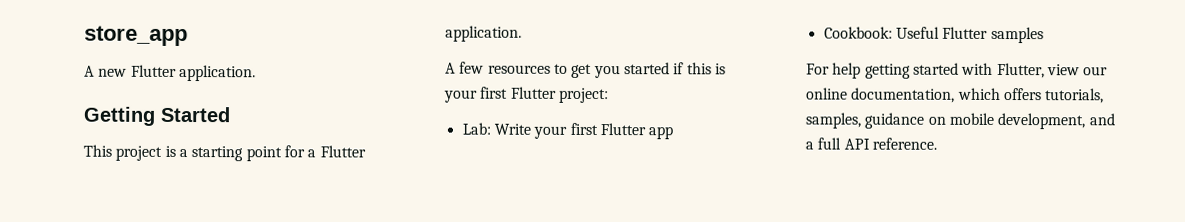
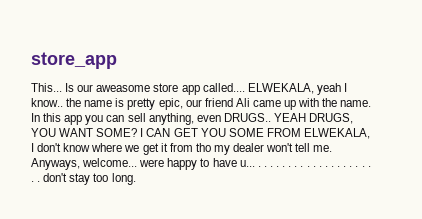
[84,64,256,82] [83,106,231,126] [83,144,366,162] [445,25,522,42] [445,61,726,79] [444,86,609,104] [461,122,674,140] [823,26,1044,44] [806,62,1109,79] [806,87,1105,104] [805,112,1115,130] [805,137,937,150] A new Flutter application. // Getting Started // This project is a starting point for a Flutter application. // A few resources to get you started if this is your first Flutter project: // Lab: Write your first Flutter app // Cookbook: Useful Flutter samples // For help getting started with Flutter, view our online documentation, which offers tutorials, samples, guidance on mobile development, and a full API reference. -> [31,83,347,95] [31,98,372,110] [31,113,354,125] [31,128,370,139] [31,143,333,155] [31,158,371,170] [31,173,136,185] This... Is our aweasome store app called.... ELWEKALA, yeah I know.. the name is pretty epic, our friend Ali came up with the name. In this app you can sell anything, even DRUGS.. YEAH DRUGS, YOU WANT SOME? I CAN GET YOU SOME FROM ELWEKALA, I don't know where we get it from tho my dealer won't tell me. Anyways, welcome... were happy to have u... . . . . . . . . . . . . . . . . . . . . . don't stay too long.

